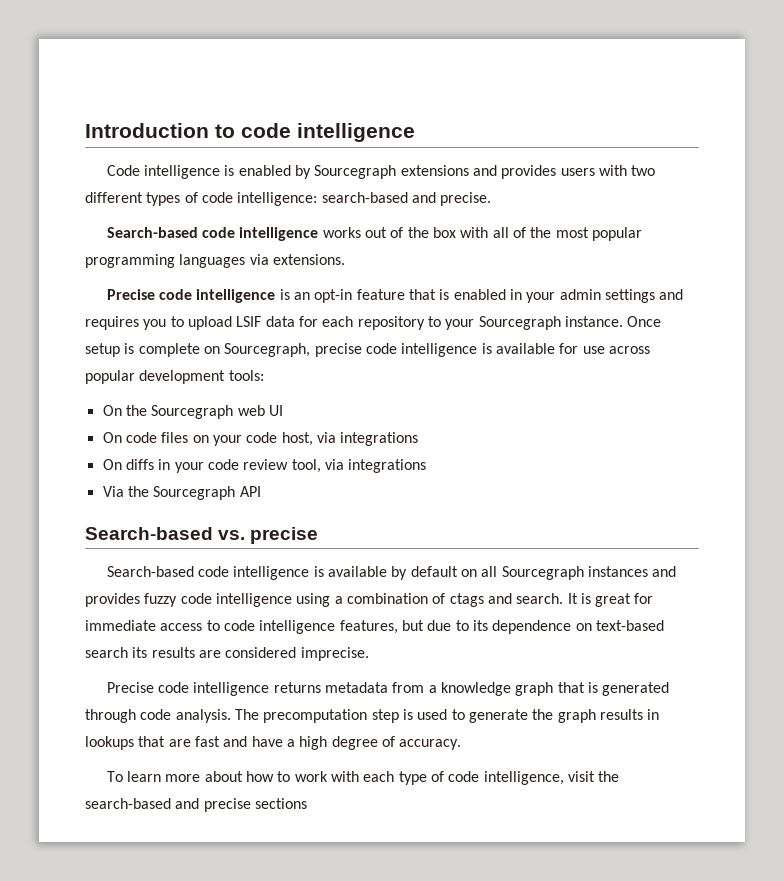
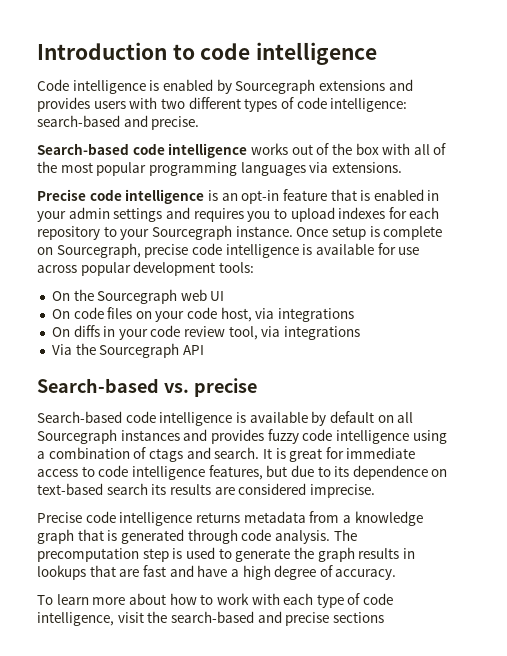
[236,316,295,327] LSIF data -> [338,207,386,219] indexes

